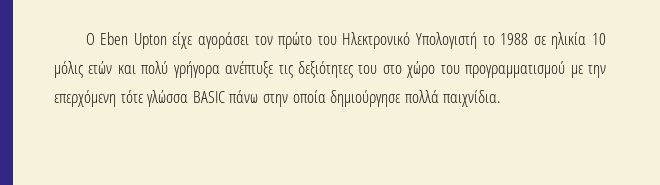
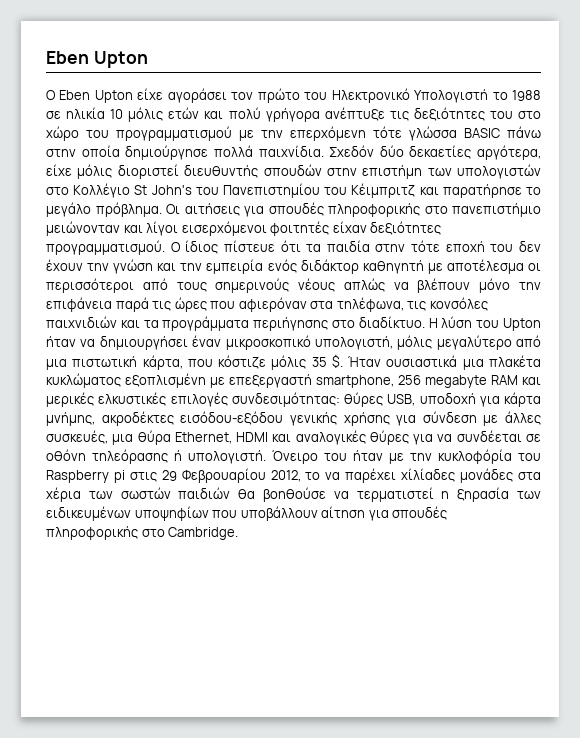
(85, 39) none -> [46,51,148,68] Eben Upton //
(502, 98) none -> [329,145,541,160] [46,164,541,179] [46,183,541,198] [46,202,541,217] [46,221,442,236] [46,240,541,255] [46,259,541,274] [46,278,541,293] [46,297,488,312] [46,316,541,331] [46,335,541,350] [46,354,541,370] [46,373,541,388] [46,392,541,407] [46,411,541,426] [46,430,541,445] [46,449,541,464] [46,468,542,483] [46,487,541,502] [46,506,448,521] [46,526,239,540] Σχεδόν δύο δεκαετίες αργότερα, είχε μόλις διοριστεί διευθυντής σπουδών στην επιστήμη των υπολογιστών στο Κολλέγιο St John's του Πανεπιστημίου του Κέιμπριτζ και παρατήρησε το μεγάλο πρόβλημα. Οι αιτήσεις για σπουδές πληροφορικής στο πανεπιστήμιο μειώνονταν και λίγοι εισερχόμενοι φοιτητές είχαν δεξιότητες προγραμματισμού. Ο ίδιος πίστευε ότι τα παιδία στην τότε εποχή του δεν έχουν την γνώση και την εμπειρία ενός διδάκτορ καθηγητή με αποτέλεσμα οι περισσότεροι από τους σημερινούς νέους απλώς να βλέπουν μόνο την επιφάνεια παρά τις ώρες που αφιερόναν στα τηλέφωνα, τις κονσόλες παιχνιδιών και τα προγράμματα περιήγησης στο διαδίκτυο. Η λύση του Upton ήταν να δημιουργήσει έναν μικροσκοπικό υπολογιστή, μόλις μεγαλύτερο από μια πιστωτική κάρτα, που κόστιζε μόλις 35 $. Ήταν ουσιαστικά μια πλακέτα κυκλώματος εξοπλισμένη με επεξεργαστή smartphone, 256 megabyte RAM και μερικές ελκυστικές επιλογές συνδεσιμότητας: θύρες USB, υποδοχή για κάρτα μνήμης, ακροδέκτες εισόδου-εξόδου γενικής χρήσης για σύνδεση με άλλες συσκευές, μια θύρα Ethernet, HDMI και αναλογικές θύρες για να συνδέεται σε οθόνη τηλεόρασης ή υπολογιστή. Όνειρο του ήταν με την κυκλοφόρία του Raspberry pi στις 29 Φεβρουαρίου 2012, το να παρέχει χίλίαδες μονάδες στα χέρια των σωστών παιδιών θα βοηθούσε να τερματιστεί η ξηρασία των ειδικευμένων υποψηφίων που υποβάλλουν αίτηση για σπουδές πληροφορικής στο Cambridge.

